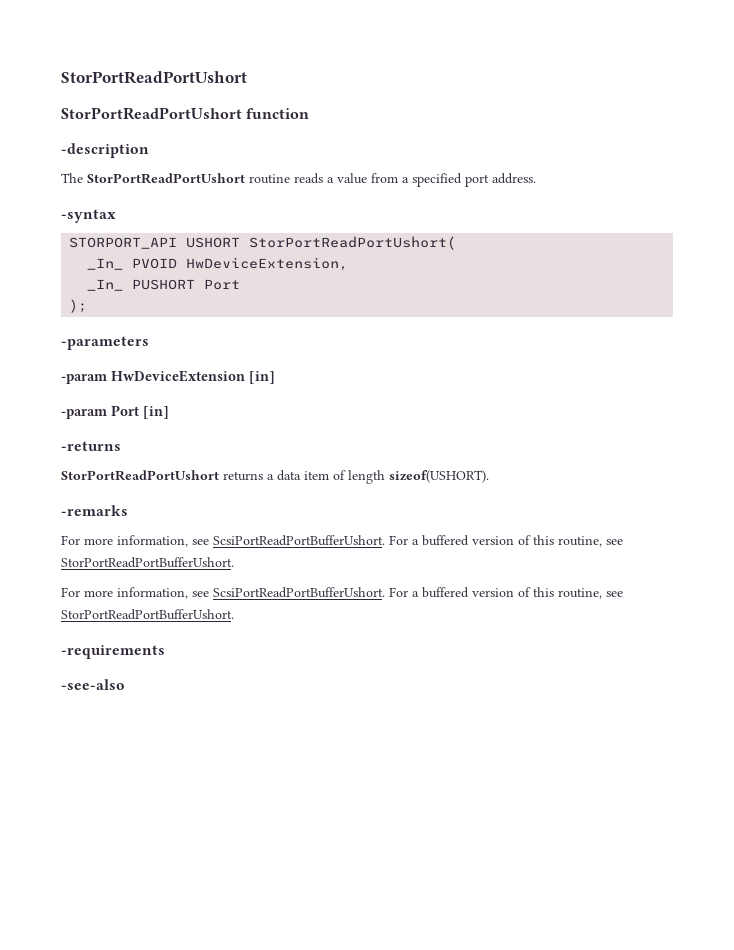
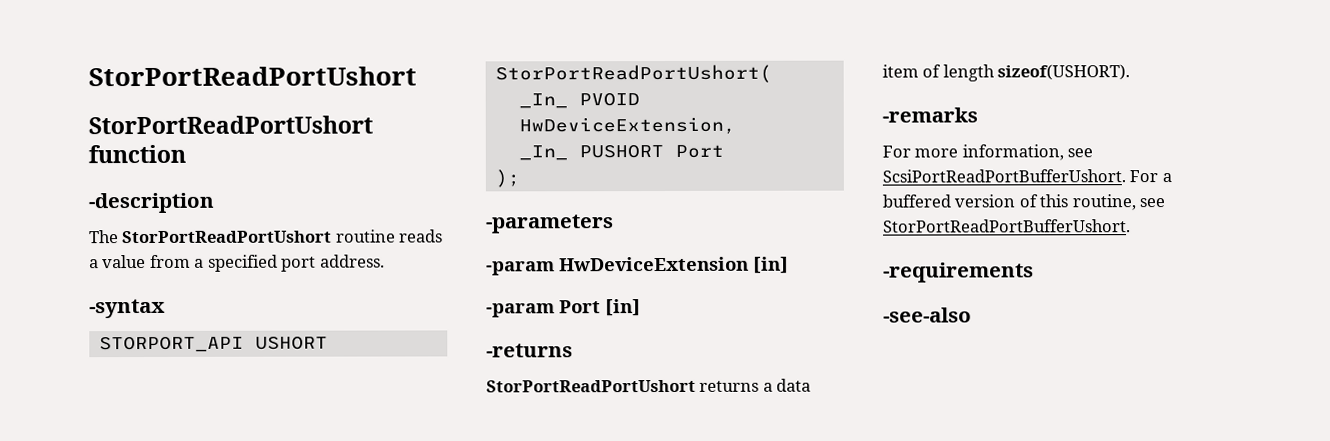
[61,587,623,599] [61,609,234,620] // For more information, see ScsiPortReadPortBufferUshort. For a buffered version of this routine, see StorPortReadPortBufferUshort. -> (1131, 226) none

